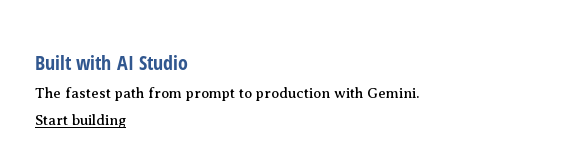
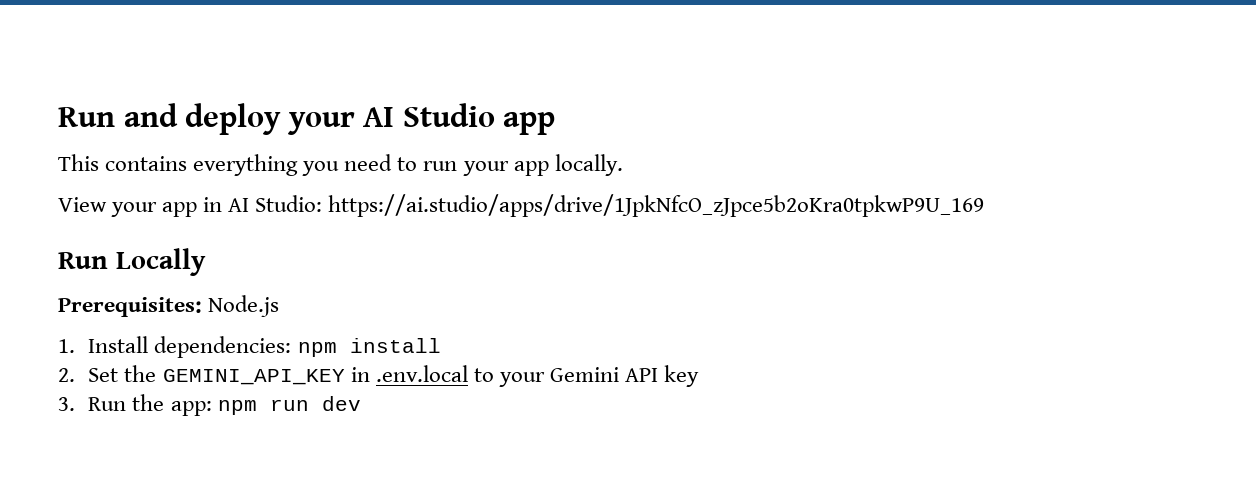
[35,55,189,70] [35,87,419,101] [35,114,126,128] Built with AI Studio // The fastest path from prompt to production with Gemini. // Start building -> [58,103,556,135] [58,154,623,176] [58,194,985,217] [58,248,206,276] [58,295,280,317] [58,336,441,358] [58,365,700,387] [58,394,361,416] Run and deploy your AI Studio app // This contains everything you need to run your app locally. // View your app in AI Studio: https://ai.studio/apps/drive/1JpkNfcO_zJpce5b2oKra0tpkwP9U_169 // Run Locally // Prerequisites: Node.js // 1. Install dependencies: npm install // 2. Set the GEMINI_API_KEY in .env.local to your Gemini API key // 3. Run the app: npm run dev

